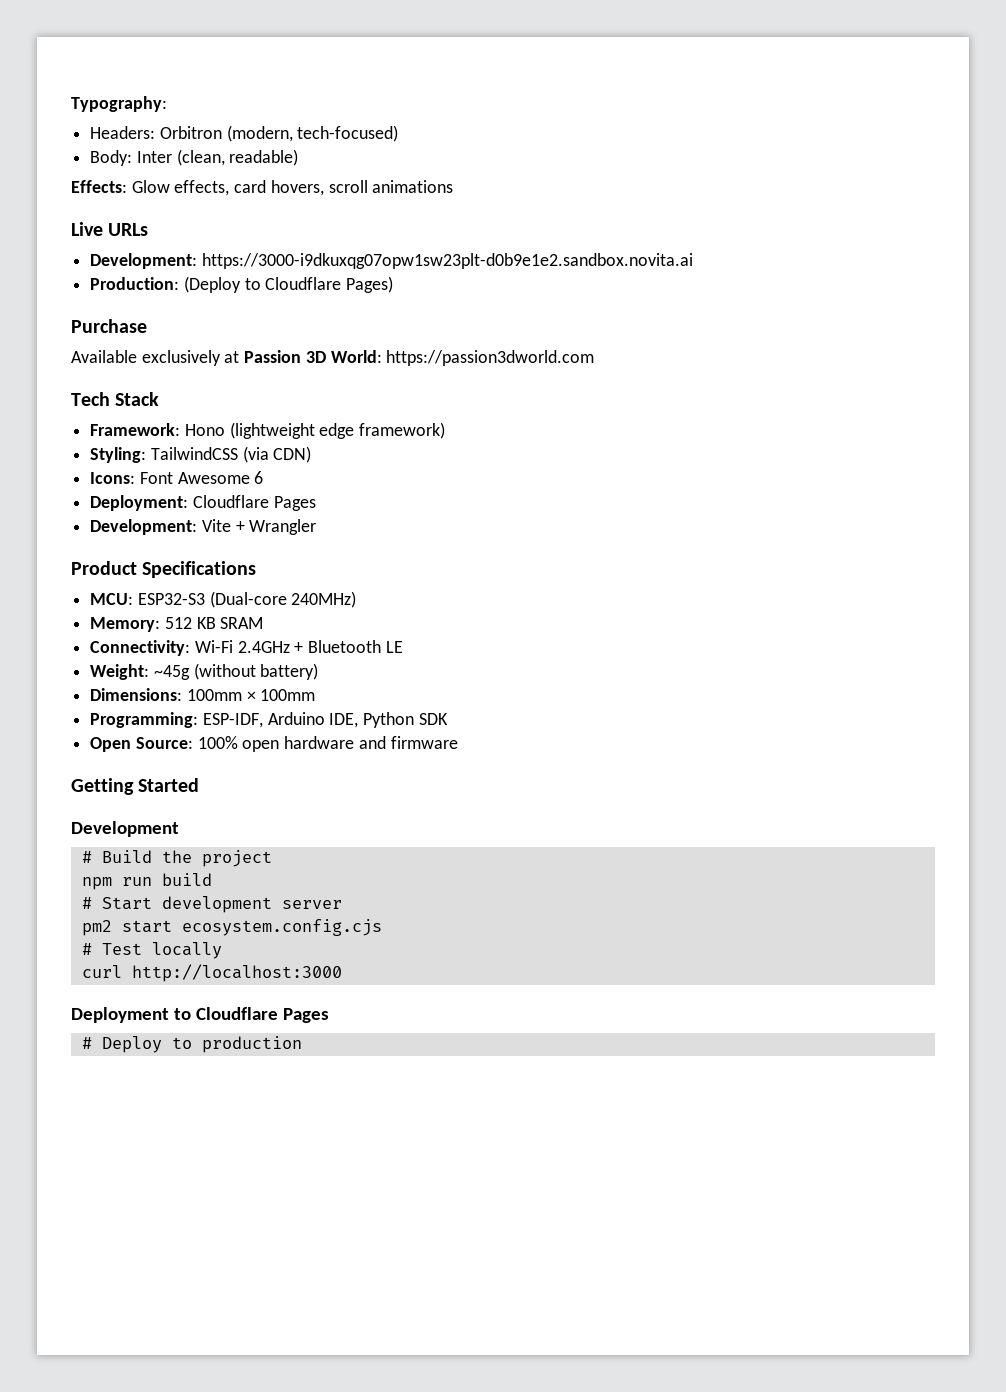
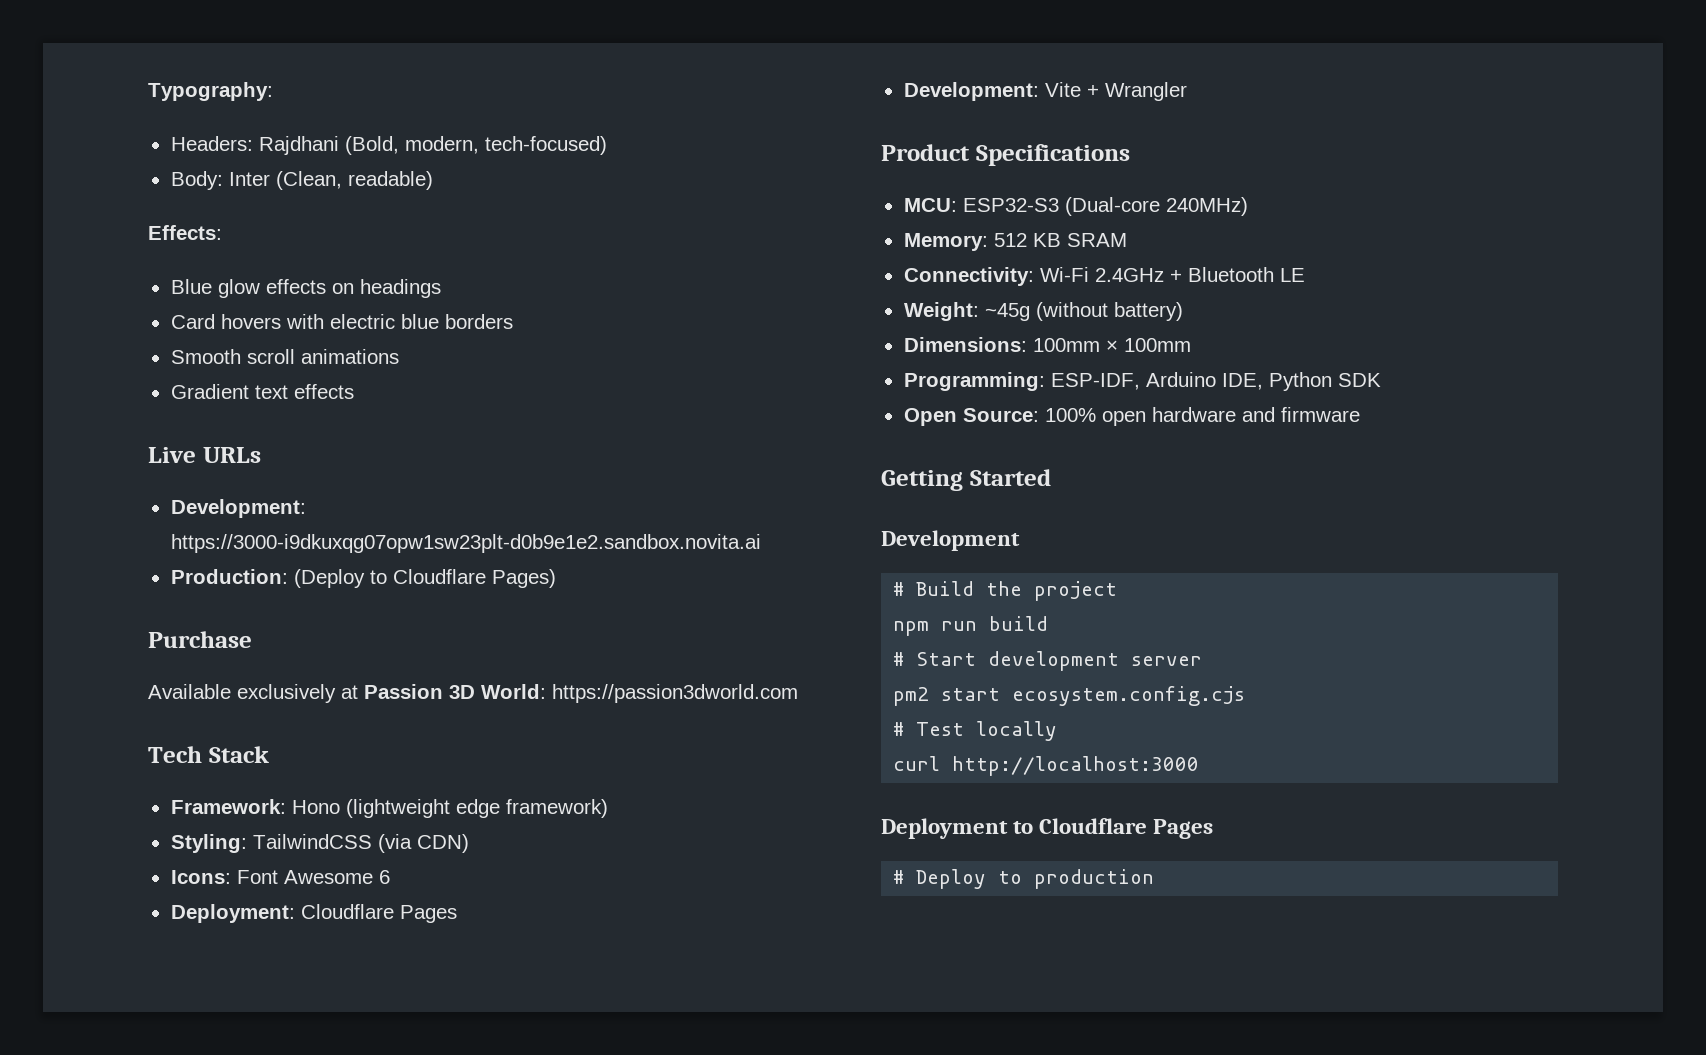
[159,125,293,142] Orbitron (modern, -> [258,136,479,155] Rajdhani (Bold, modern,
[176,149,225,166] (clean, -> [275,171,342,190] (Clean,
[131,180,324,196] Glow effects, card hovers, -> [170,279,441,298] [170,314,513,329] [170,349,241,364] // Blue glow effects on headings // Card hovers with electric blue borders // Smooth
(454, 186) none -> [170,384,354,399] // Gradient text effects

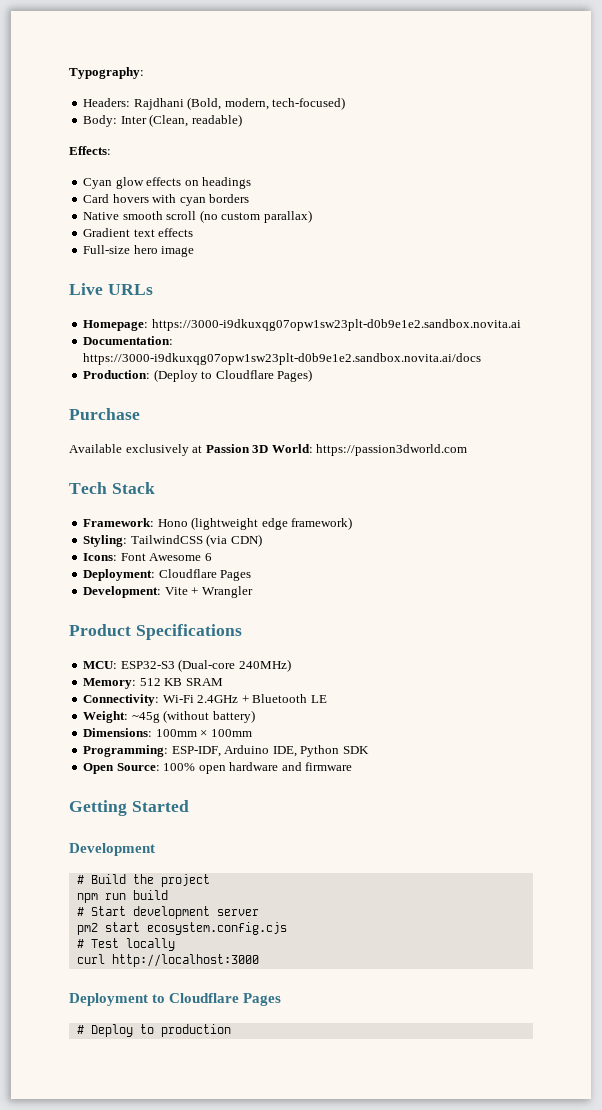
[170,279,212,294] Blue -> [83,178,113,189] Cyan
[329,314,439,329] electric blue -> [179,197,206,206] cyan
[170,349,399,364] Smooth scroll animations -> [83,210,312,223] Native smooth scroll (no custom parallax)
(354, 391) none -> [83,245,195,257] // Full-size hero image
[170,499,306,518] Development: -> [83,320,149,331] Homepage:
(761, 543) none -> [83,336,174,345] [83,353,482,365] // Documentation: https://3000-i9dkuxqg07opw1sw23plt-d0b9e1e2.sandbox.novita.ai/docs

